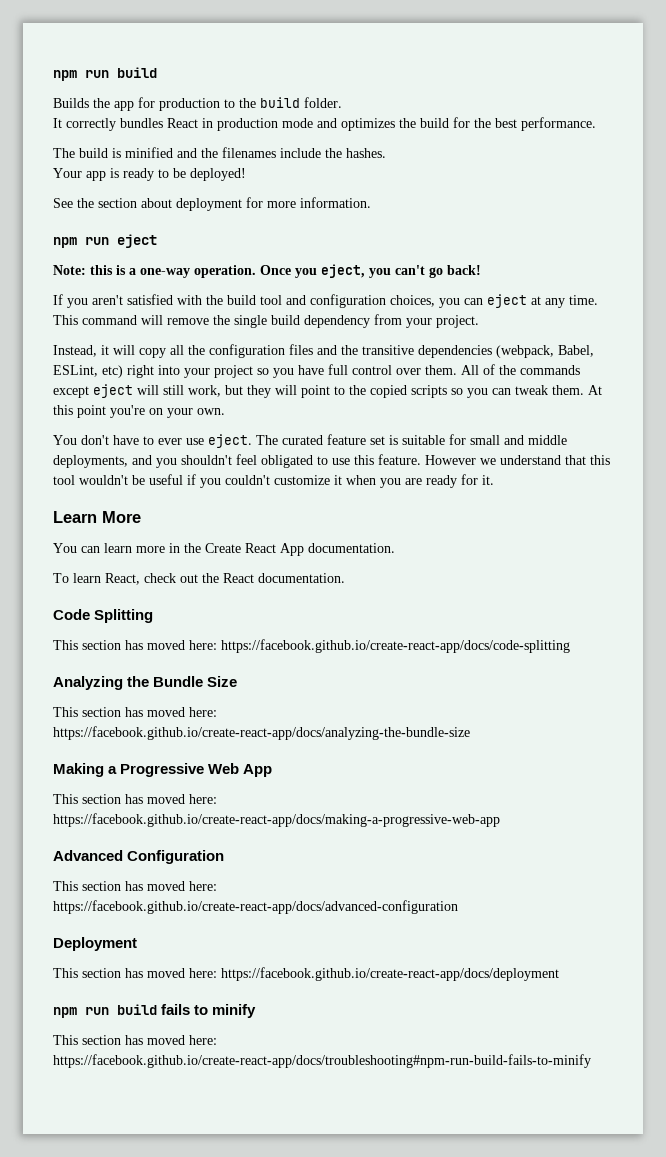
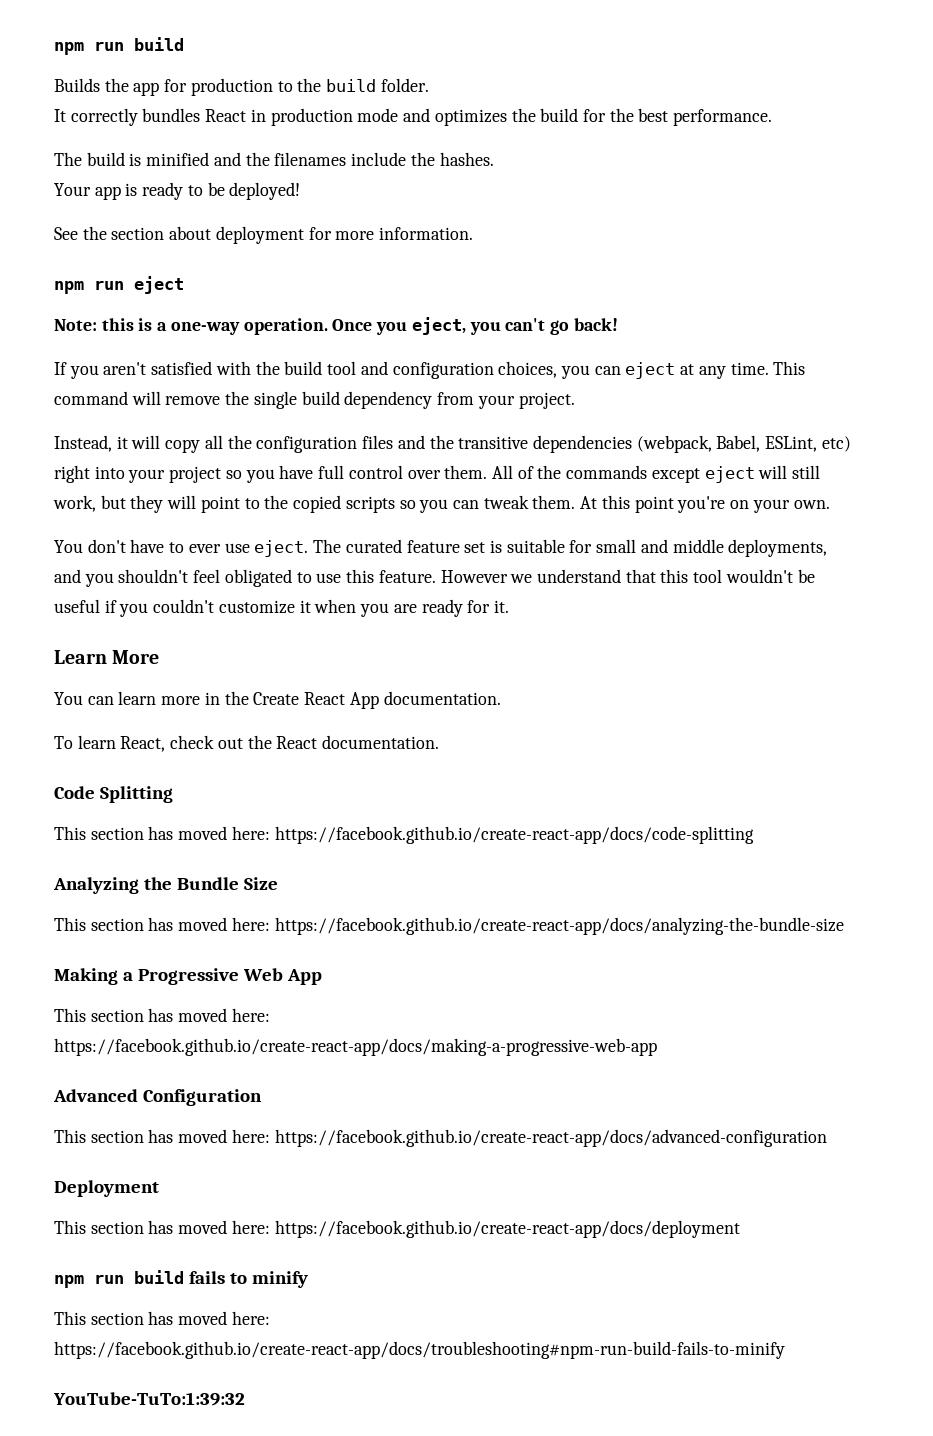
(591, 1061) none -> [53,1392,245,1406] // YouTube-TuTo:1:39:32

